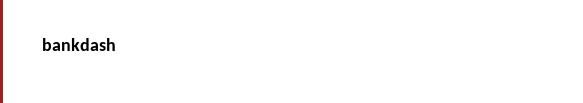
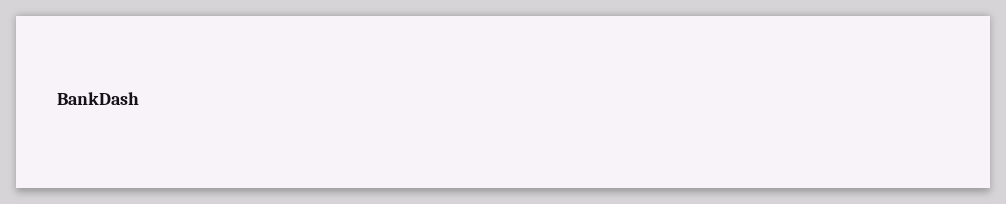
[42,38,116,51] bankdash -> [57,92,139,105] BankDash

